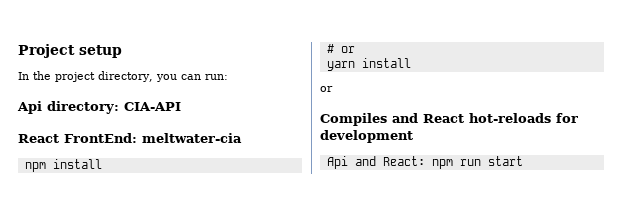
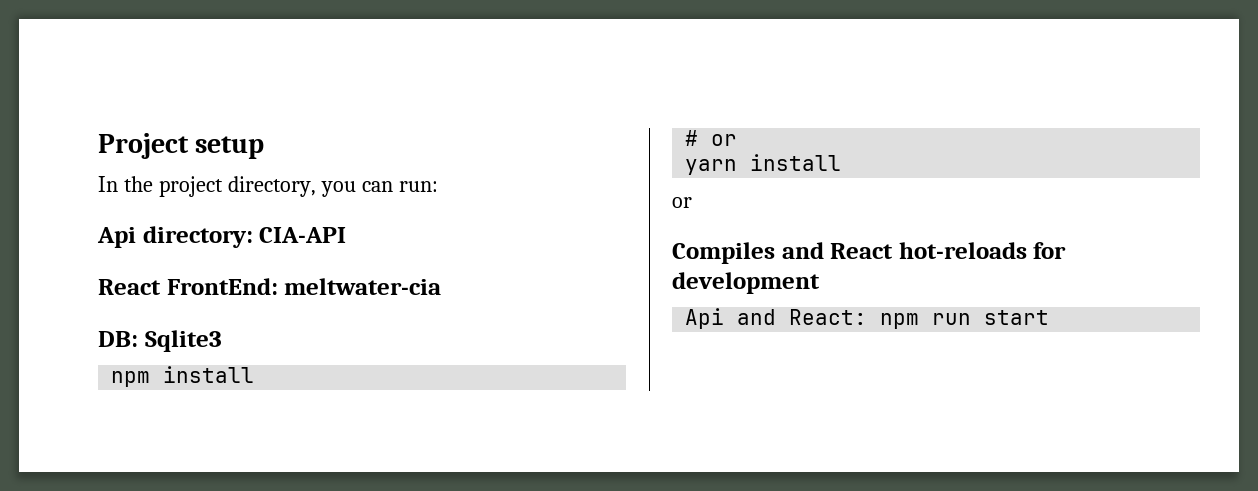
(242, 138) none -> [98,330,222,352] // DB: Sqlite3

